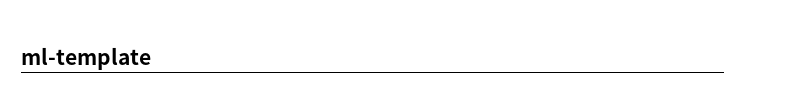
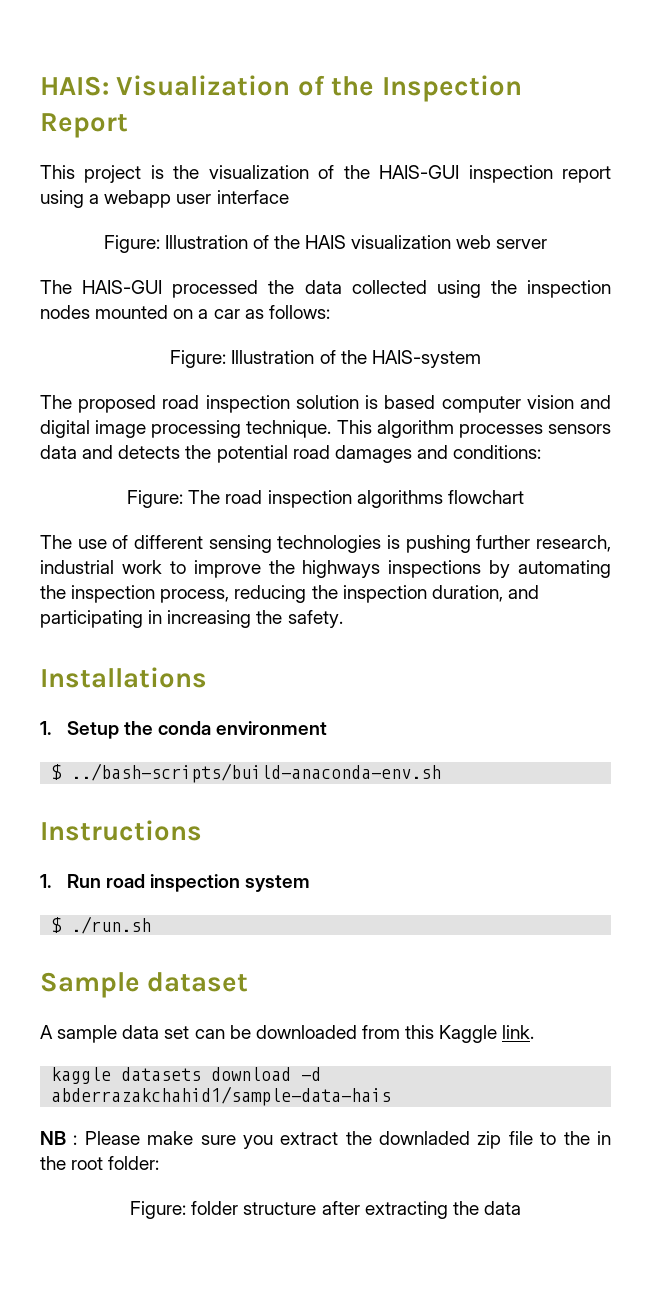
[21,47,151,70] ml-template -> [40,75,522,102] [40,113,128,138] [40,165,612,183] [40,190,289,208] [103,235,548,253] [40,280,611,298] [40,305,330,319] [170,350,481,368] [40,395,611,413] [40,420,612,438] [40,445,542,463] [127,490,524,508] [40,535,612,553] [40,560,611,578] [40,585,539,603] [40,610,343,628] [40,667,207,688] [40,721,328,739] [51,763,442,783] [40,820,202,841] [40,874,311,892] [51,916,152,934] [40,972,249,998] [40,1025,535,1043] [51,1067,322,1084] [51,1086,392,1106] [40,1131,611,1149] [40,1156,160,1170] [130,1201,521,1219] HAIS: Visualization of the Inspection Report // This project is the visualization of the HAIS-GUI inspection report using a webapp user interface // Figure: Illustration of the HAIS visualization web server // The HAIS-GUI processed the data collected using the inspection nodes mounted on a car as follows: // Figure: Illustration of the HAIS-system // The proposed road inspection solution is based computer vision and digital image processing technique. This algorithm processes sensors data and detects the potential road damages and conditions: // Figure: The road inspection algorithms flowchart // The use of different sensing technologies is pushing further research, industrial work to improve the highways inspections by automating the inspection process, reducing the inspection duration, and participating in increasing the safety. // Installations // 1. Setup the conda environment // $ ../bash-scripts/build-anaconda-env.sh // Instructions // 1. Run road inspection system // $ ./run.sh // Sample dataset // A sample data set can be downloaded from this Kaggle link. // kaggle datasets download -d abderrazakchahid1/sample-data-hais // NB : Please make sure you extract the downladed zip file to the in the root folder: // Figure: folder structure after extracting the data

